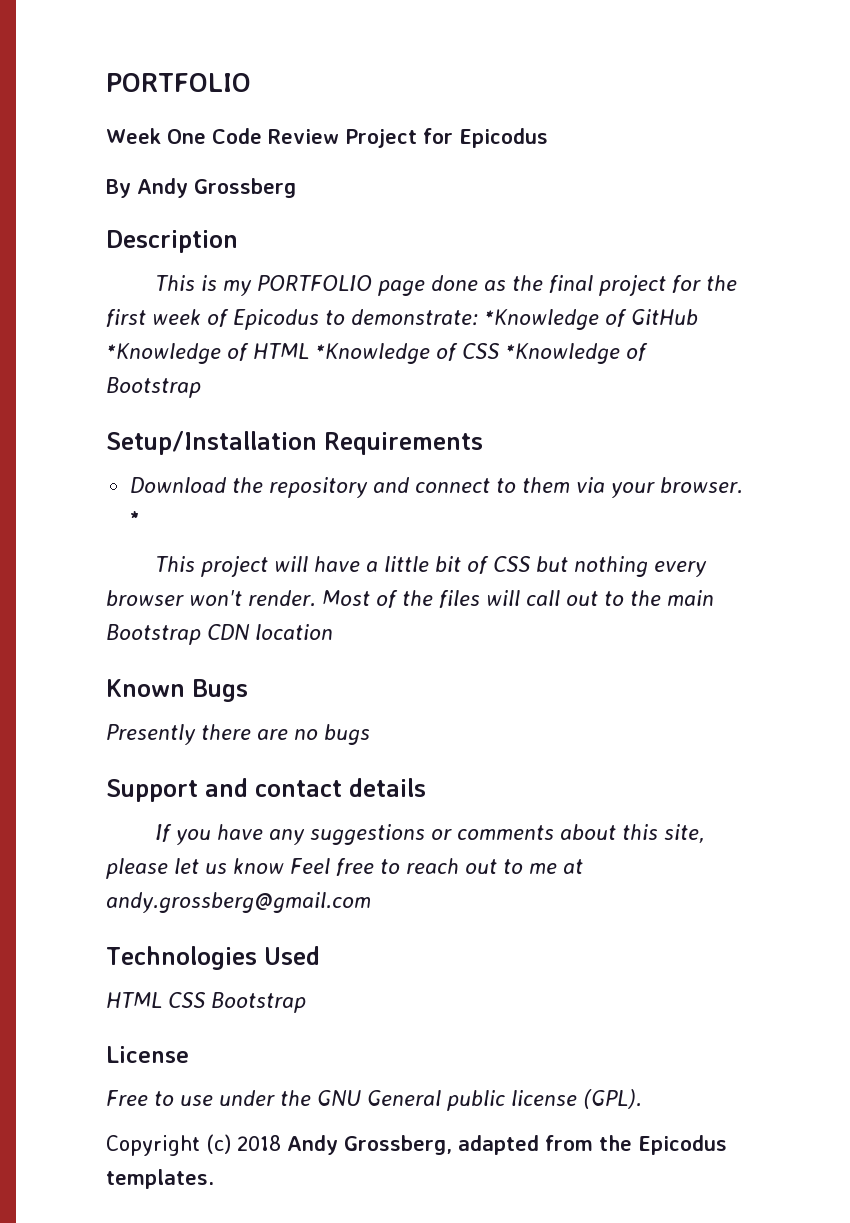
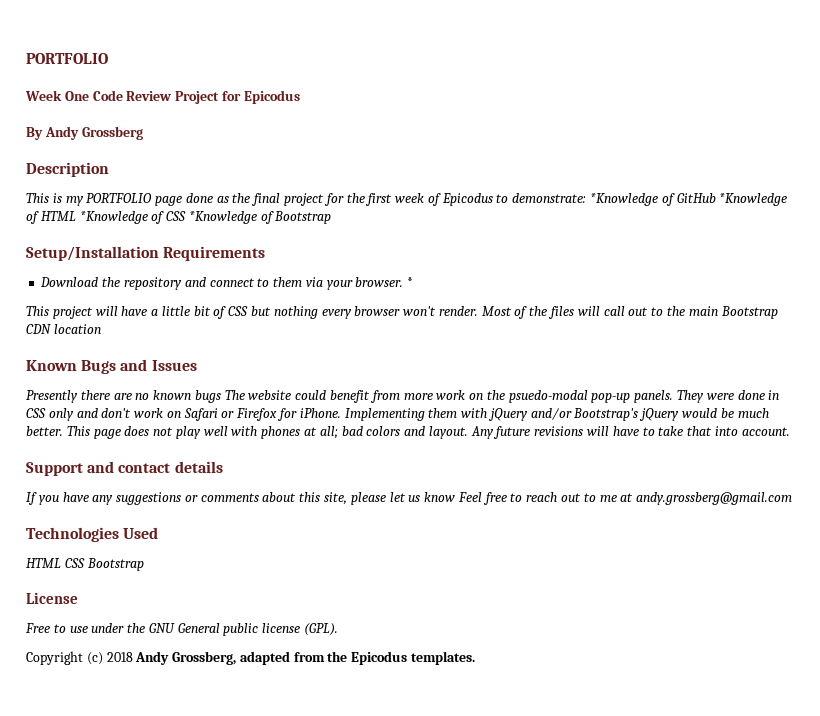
(248, 690) none -> [120,359,197,371] and Issues
(318, 734) none -> [153,390,192,400] known
(370, 734) none -> [224,390,780,403] [26,408,769,421] [26,426,790,439] The website could benefit from more work on the psuedo-modal pop-up panels. They were done in CSS only and don't work on Safari or Firefox for iPhone. Implementing them with jQuery and/or Bootstrap's jQuery would be much better. This page does not play well with phones at all; bad colors and layout. Any future revisions will have to take that into account.

